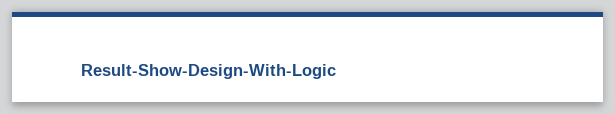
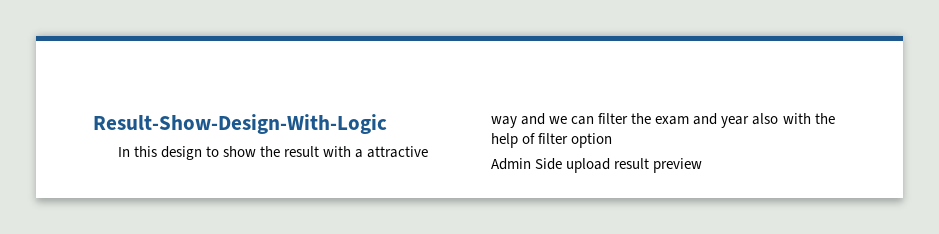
(336, 71) none -> [117,146,429,160] [491,113,835,128] [491,133,613,148] [491,158,703,173] // In this design to show the result with a attractive way and we can filter the exam and year also with the help of filter option // Admin Side upload result preview

